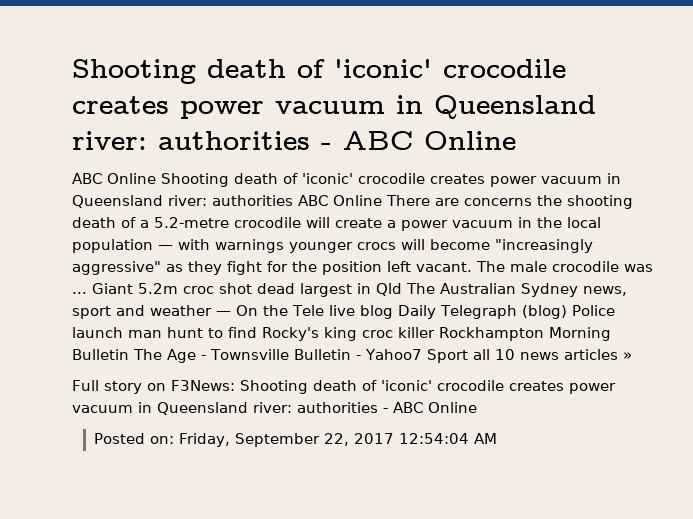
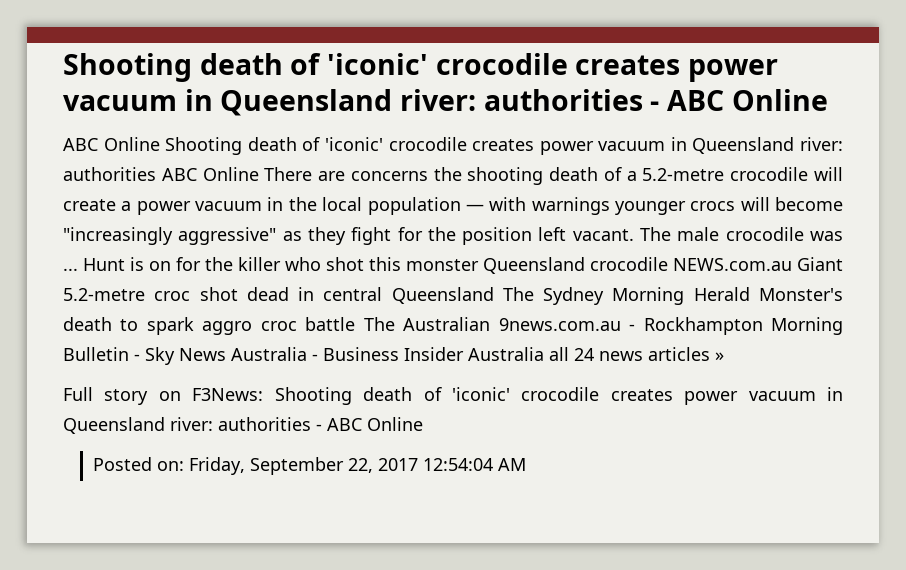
[92,283,627,297] [72,305,615,319] [72,327,611,341] [72,349,515,363] Giant 5.2m croc shot dead largest in Qld The Australian Sydney news, sport and weather — On the Tele live blog Daily Telegraph (blog) Police launch man hunt to find Rocky's king croc killer Rockhampton Morning Bulletin The Age - Townsville Bulletin - Yahoo7 Sport all 10 -> [83,257,843,274] [63,287,843,305] [63,317,844,335] [63,347,594,365] Hunt is on for the killer who shot this monster Queensland crocodile NEWS.com.au Giant 5.2-metre croc shot dead in central Queensland The Sydney Morning Herald Monster's death to spark aggro croc battle The Australian 9news.com.au - Rockhampton Morning Bulletin - Sky News Australia - Business Insider Australia all 24

